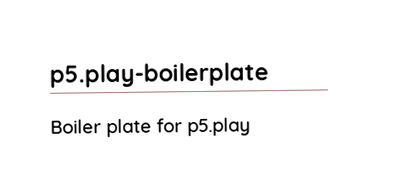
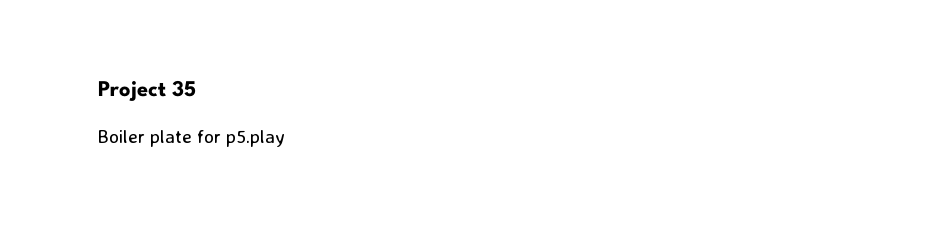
[49,62,269,88] p5.play-boilerplate -> [98,80,197,101] Project 35

